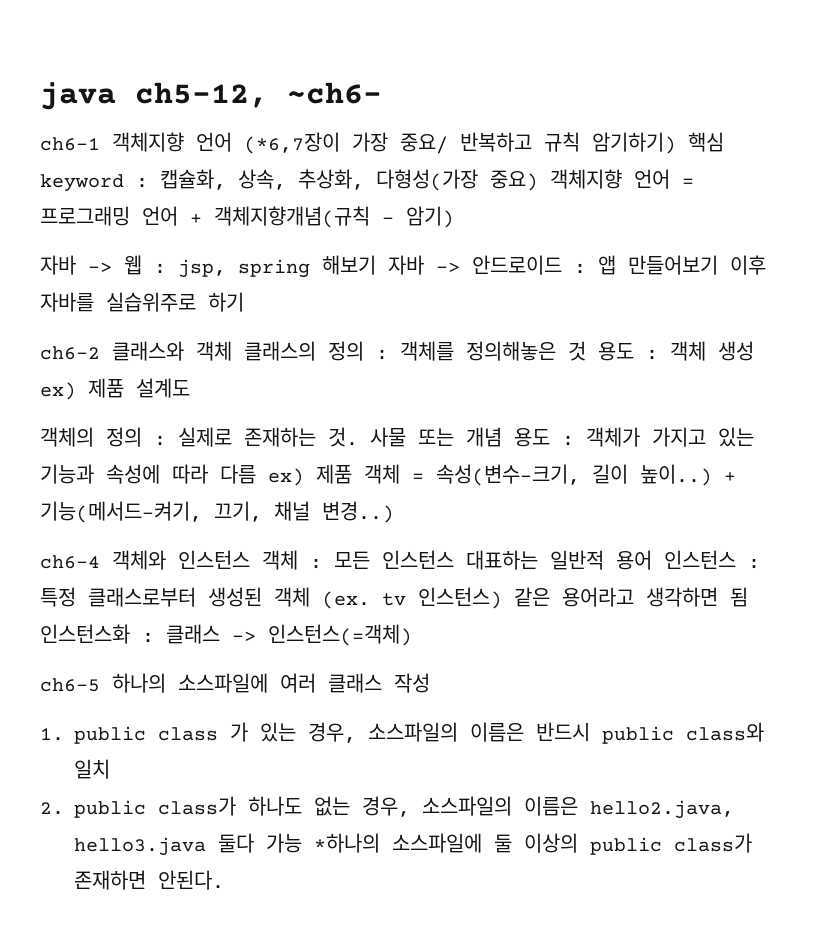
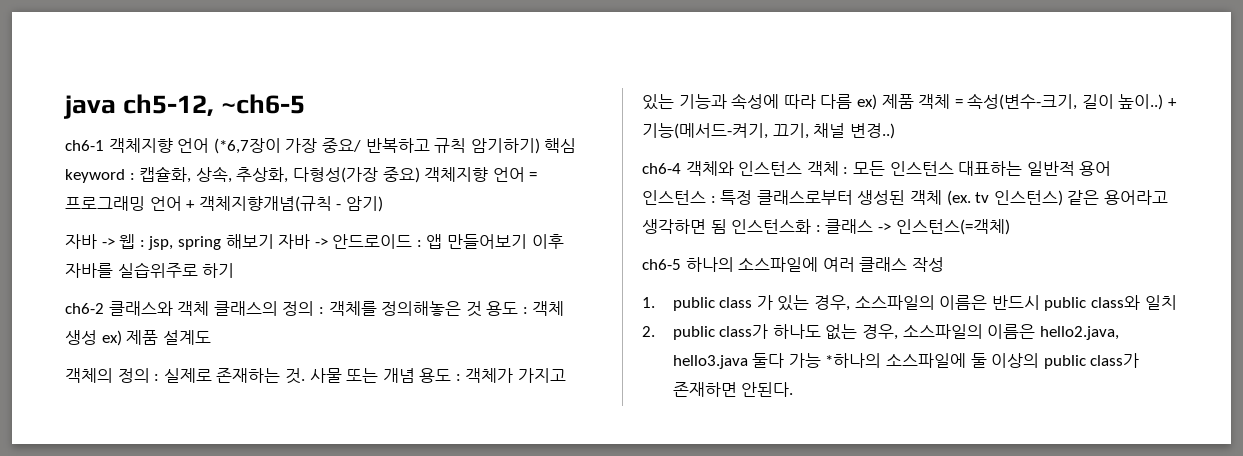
[287,82,382,104] ~ch6- -> [221,94,306,114] ~ch6-5

